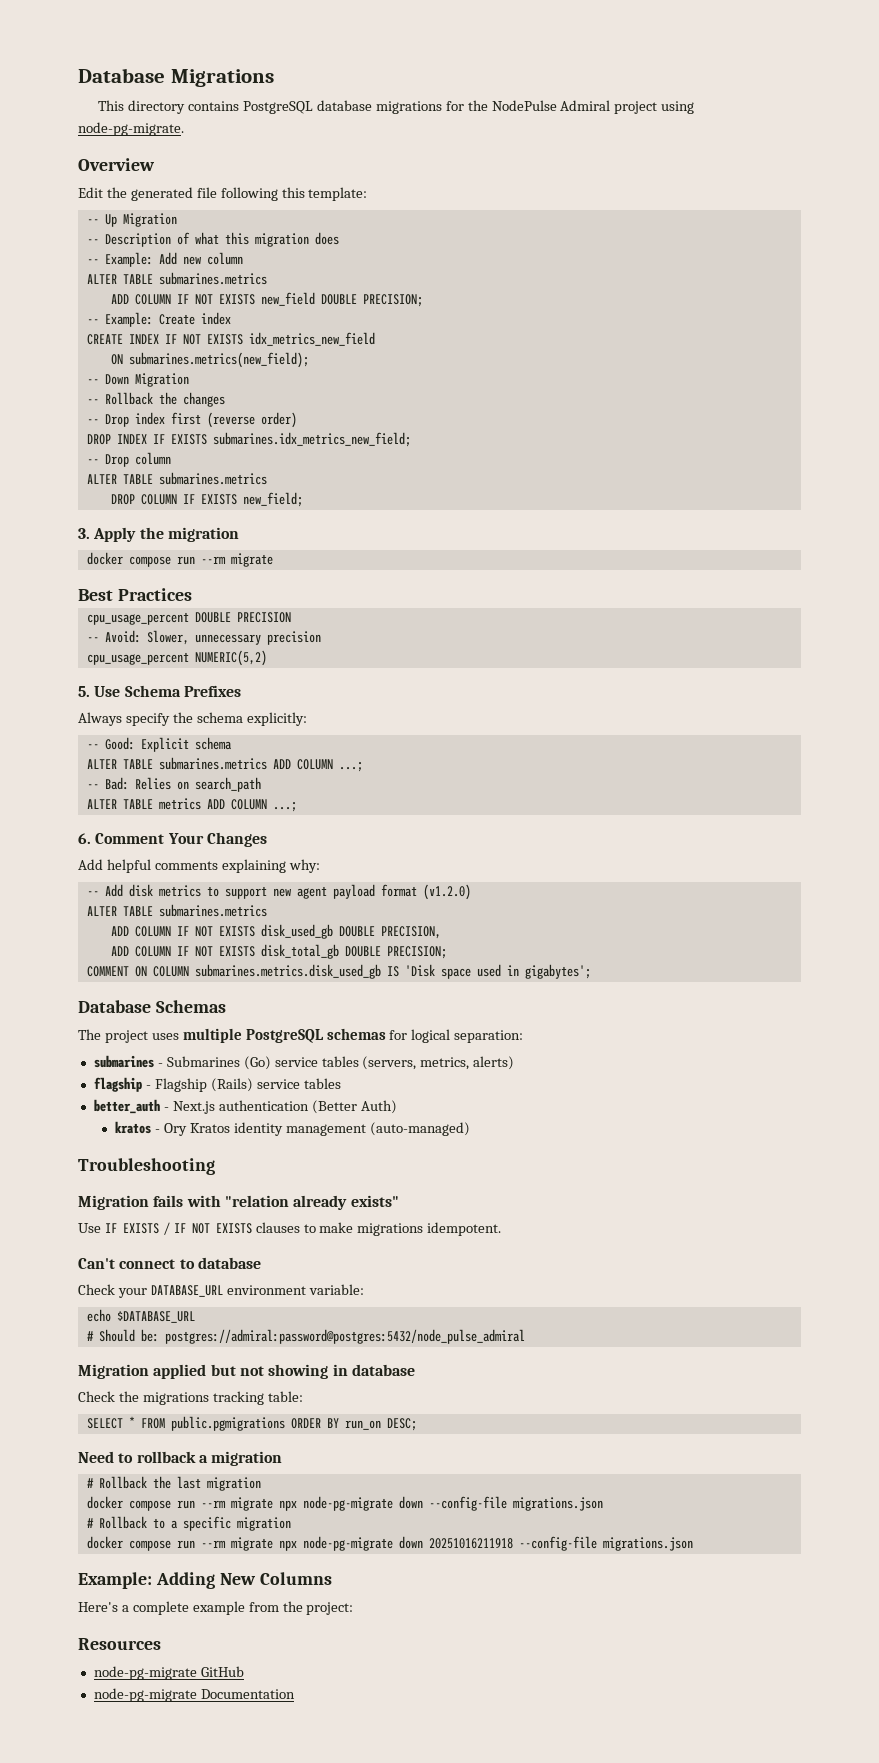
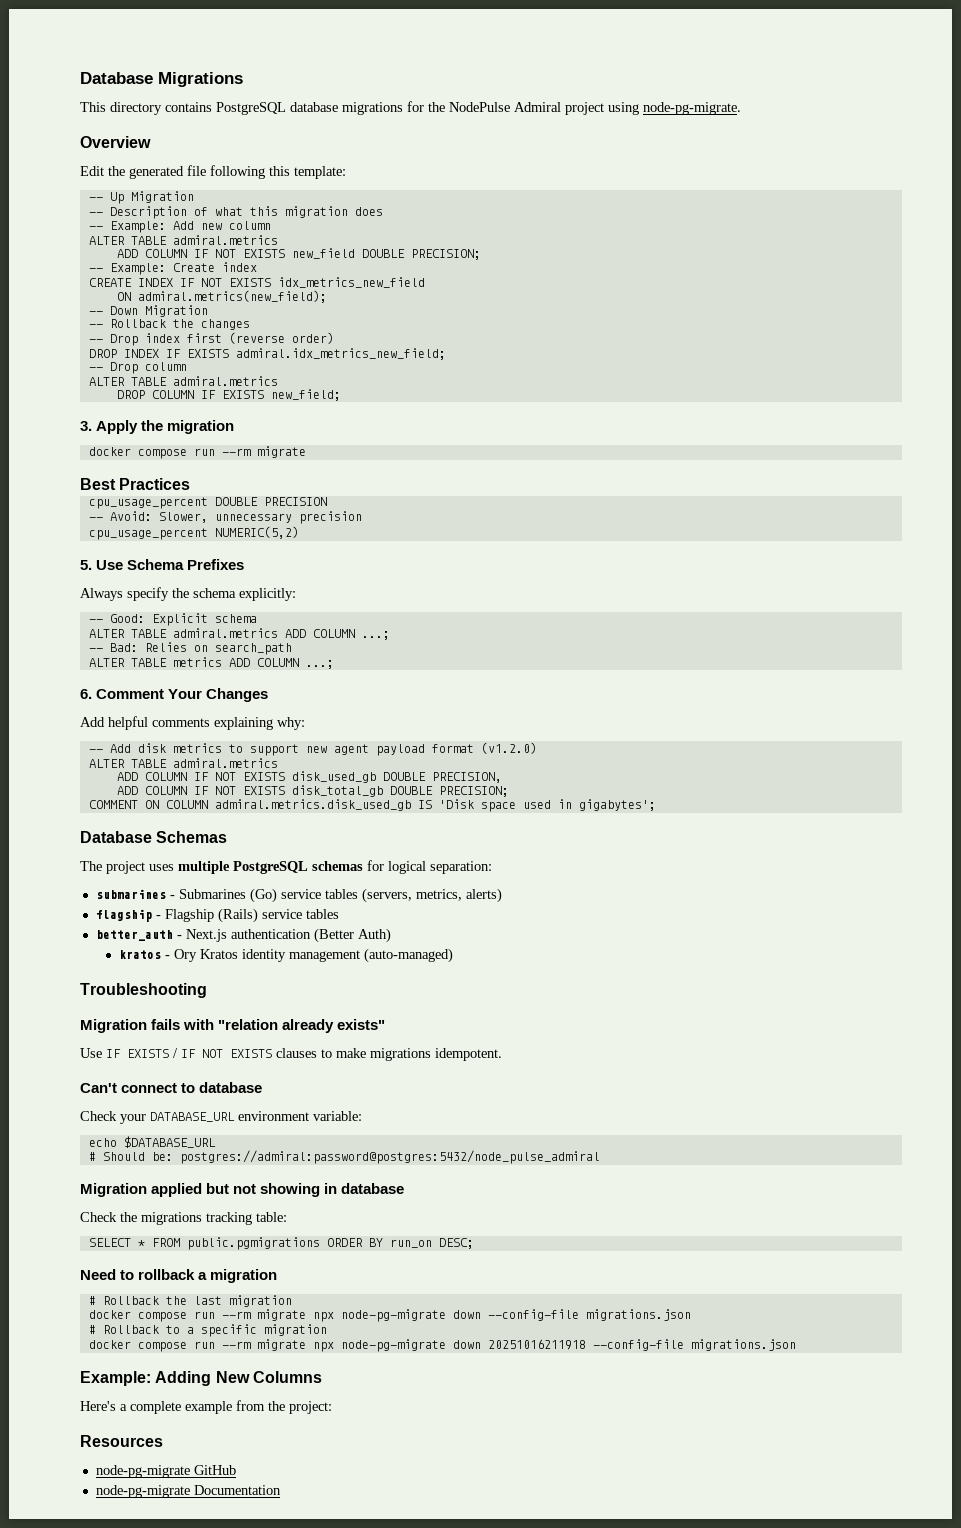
[158,272,267,285] submarines.metrics -> [172,235,278,245] admiral.metrics
[128,352,309,368] submarines.metrics(new_field); -> [137,290,327,303] admiral.metrics(new_field);
[212,432,411,447] submarines.idx_metrics_new_field; -> [235,348,446,360] admiral.idx_metrics_new_field;
[158,472,267,485] submarines.metrics -> [172,376,278,386] admiral.metrics
[158,757,267,770] submarines.metrics -> [172,628,278,638] admiral.metrics
[158,904,267,917] submarines.metrics -> [172,758,278,768] admiral.metrics
[194,964,381,979] submarines.metrics.disk_used_gb -> [214,799,411,811] admiral.metrics.disk_used_gb

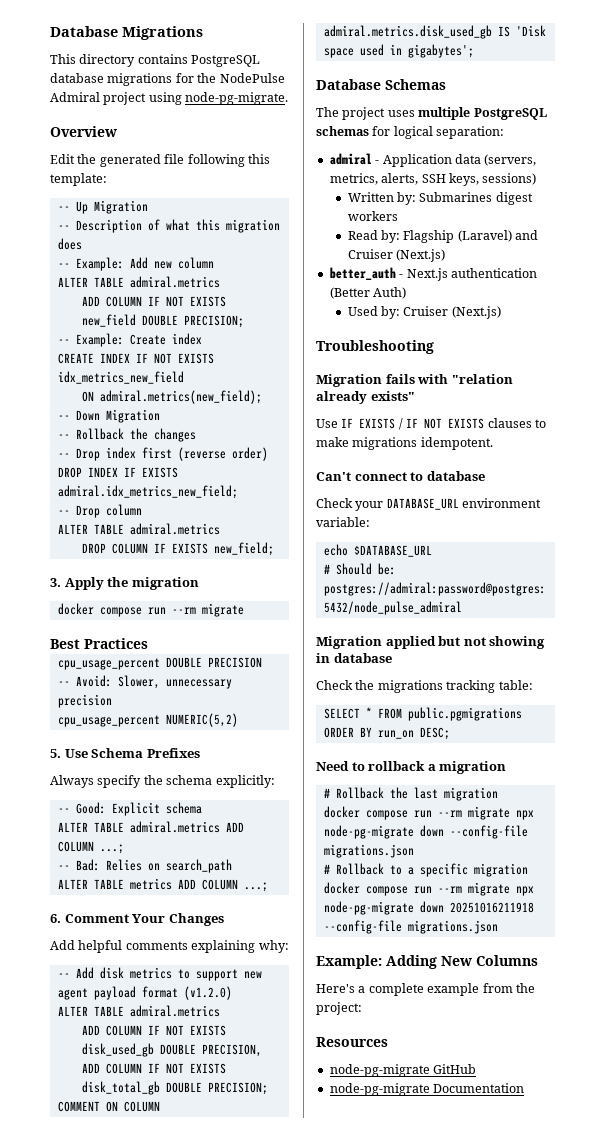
[95,888,502,903] [95,908,339,923] submarines - Submarines (Go) service tables (servers, metrics, alerts) // flagship - Flagship (Rails) service tables -> [329,153,537,167] [329,173,537,186] [347,192,533,205] [347,211,398,221] [347,230,539,243] [347,249,445,262] admiral - Application data (servers, metrics, alerts, SSH keys, sessions) // Written by: Submarines digest workers // Read by: Flagship (Laravel) and Cruiser (Next.js)
[119,948,454,963] kratos - Ory Kratos identity management (auto-managed) -> [347,306,501,319] Used by: Cruiser (Next.js)

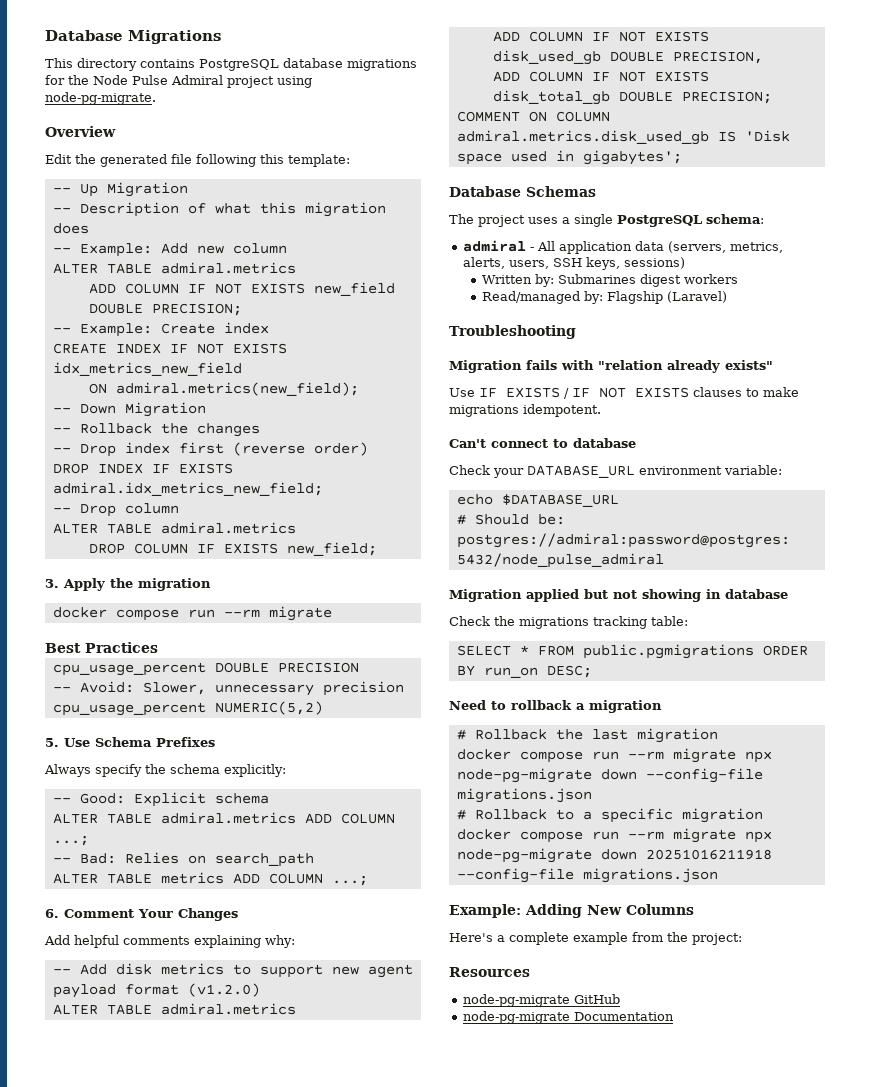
[219,73,285,83] NodePulse -> [93,75,168,85] Node Pulse
[418,107,547,120] [316,126,505,139] multiple PostgreSQL schemas for logical separation: -> [562,214,764,227] a single PostgreSQL schema:
[382,154,452,167] Application -> [536,241,632,254] All application
(419, 179) none -> [508,260,549,269] users,
[347,230,378,240] Read -> [482,291,581,304] Read/managed
[515,230,539,240] [347,249,445,262] [329,267,537,281] [329,287,407,299] [347,306,501,319] and Cruiser (Next.js) // better_auth - Next.js authentication (Better Auth) // Used by: Cruiser (Next.js) -> (728, 297) none

